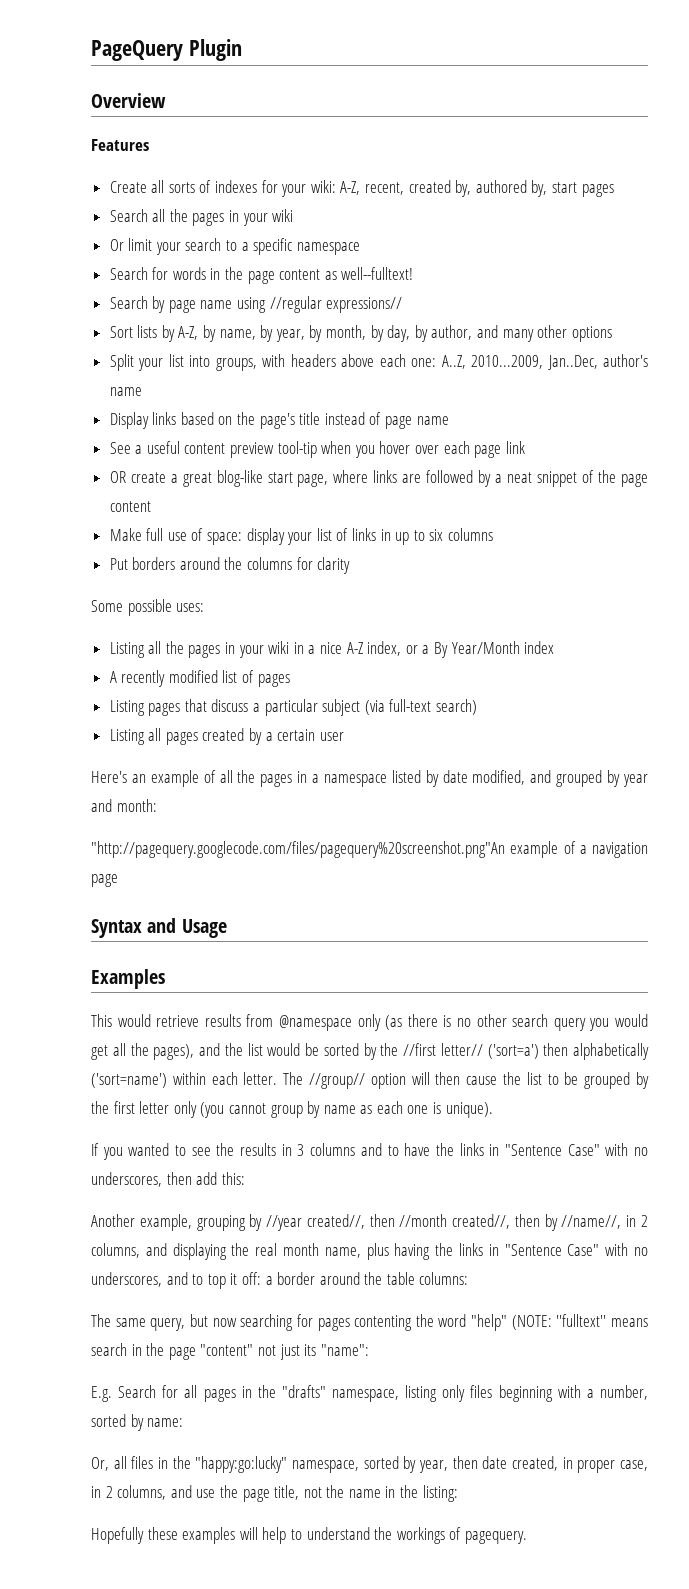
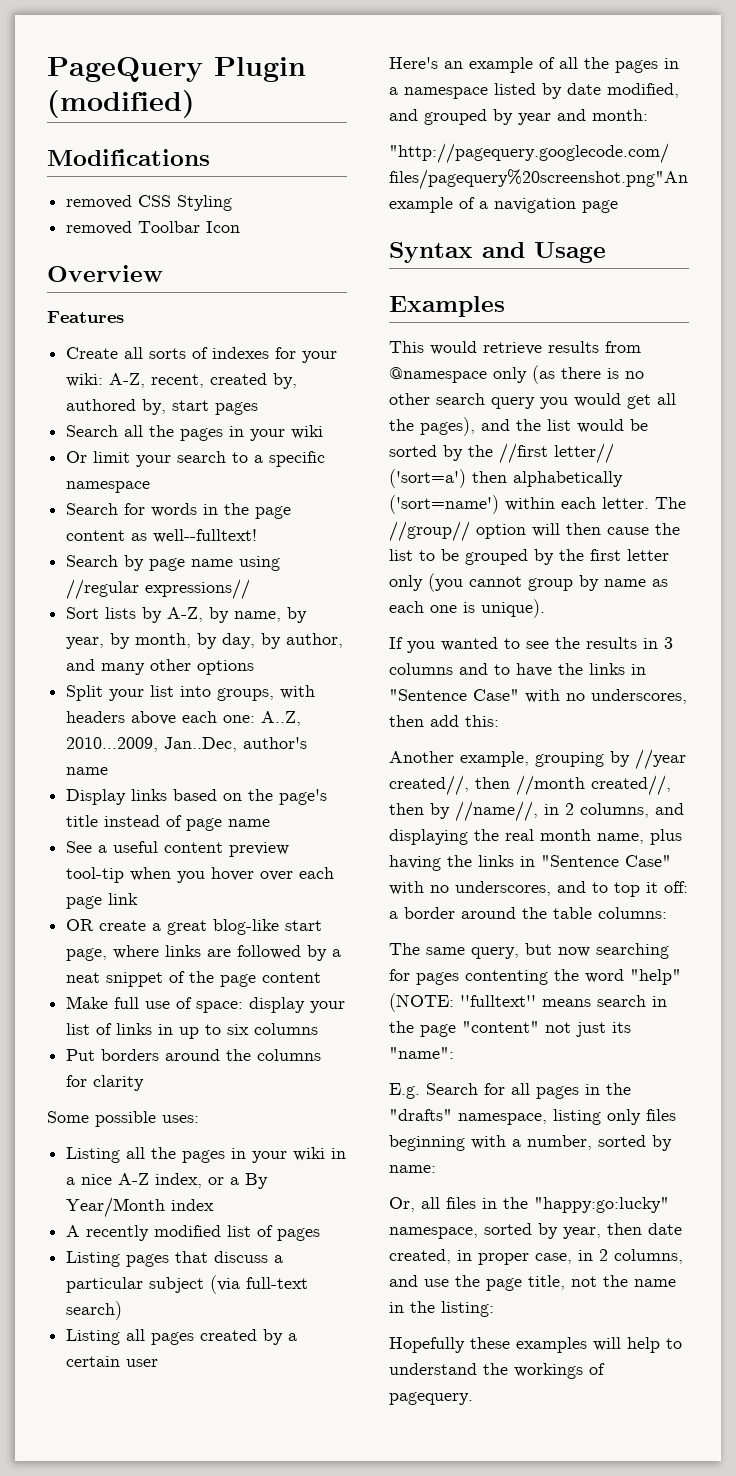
(242, 50) none -> [47,90,195,118] [47,149,210,166] [66,195,233,211] [66,221,241,235] (modified) // Modifications // removed CSS Styling // removed Toolbar Icon

